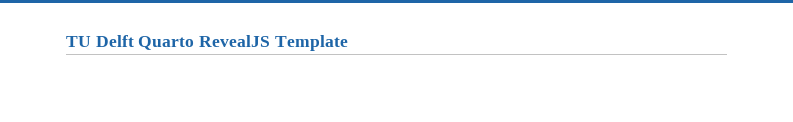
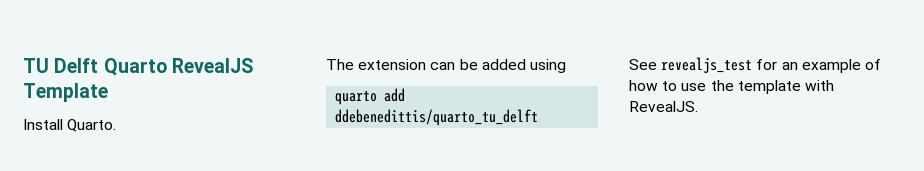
(348, 43) none -> [23,119,117,132] [326,59,566,73] [335,88,406,105] [335,109,539,126] [629,57,881,73] [629,80,834,94] [629,101,698,112] // Install Quarto. // The extension can be added using // quarto add ddebenedittis/quarto_tu_delft // See revealjs_test for an example of how to use the template with RevealJS.

